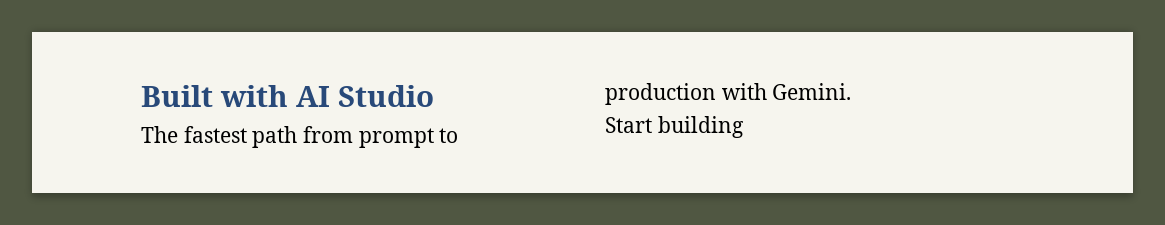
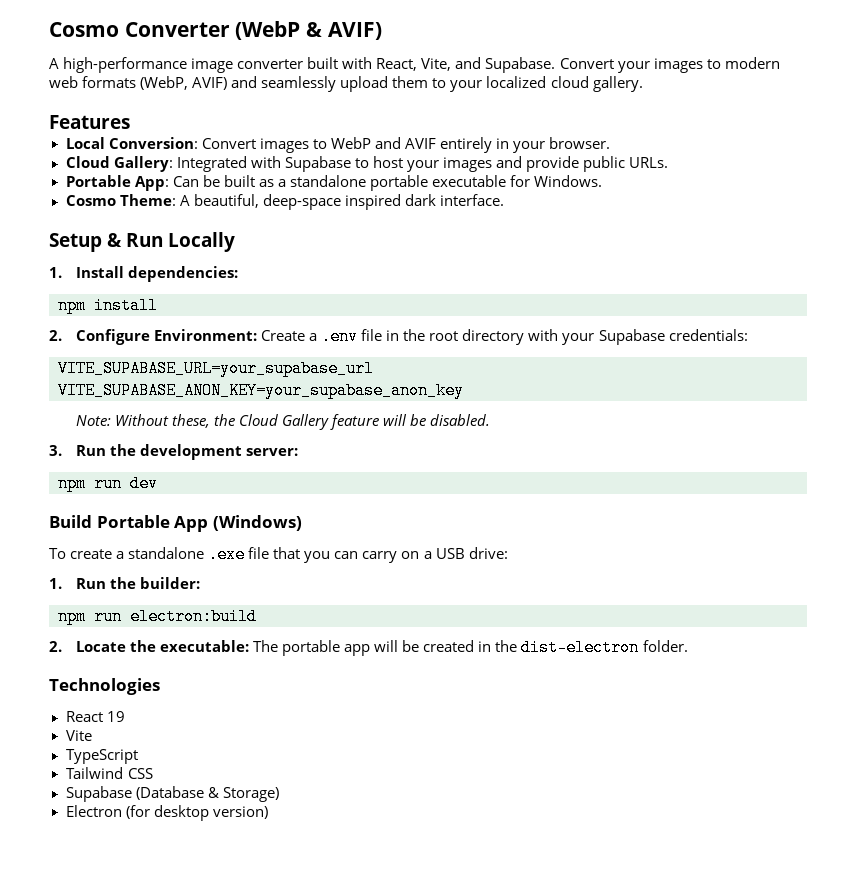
[141,85,434,107] [141,126,459,148] [605,83,852,105] [605,116,744,138] Built with AI Studio // The fastest path from prompt to production with Gemini. // Start building -> [49,21,382,40] [49,57,780,73] [49,76,643,92] [49,115,130,129] [65,137,611,153] [65,156,669,172] [65,175,603,191] [65,194,504,210] [49,232,236,252] [49,266,238,282] [58,297,158,314] [49,328,748,345] [58,360,374,377] [58,382,464,399] [75,414,491,430] [49,444,299,460] [58,475,158,492] [49,515,302,532] [49,546,508,563] [49,577,201,589] [58,608,257,625] [49,639,688,656] [49,678,160,695] [65,711,125,722] [65,730,92,741] [65,749,138,764] [65,767,153,779] [65,786,279,802] [65,805,268,821] Cosmo Converter (WebP & AVIF) // A high-performance image converter built with React, Vite, and Supabase. Convert your images to modern web formats (WebP, AVIF) and seamlessly upload them to your localized cloud gallery. // Features // Local Conversion: Convert images to WebP and AVIF entirely in your browser. // Cloud Gallery: Integrated with Supabase to host your images and provide public URLs. // Portable App: Can be built as a standalone portable executable for Windows. // Cosmo Theme: A beautiful, deep-space inspired dark interface. // Setup & Run Locally // 1. Install dependencies: // npm install // 2. Configure Environment: Create a .env file in the root directory with your Supabase credentials: // VITE_SUPABASE_URL=your_supabase_url // VITE_SUPABASE_ANON_KEY=your_supabase_anon_key // Note: Without these, the Cloud Gallery feature will be disabled. // 3. Run the development server: // npm run dev // Build Portable App (Windows) // To create a standalone .exe file that you can carry on a USB drive: // 1. Run the builder: // npm run electron:build // 2. Locate the executable: The portable app will be created in the dist-electron folder. // Technologies // React 19 // Vite // TypeScript // Tailwind CSS // Supabase (Database & Storage) // Electron (for desktop version)

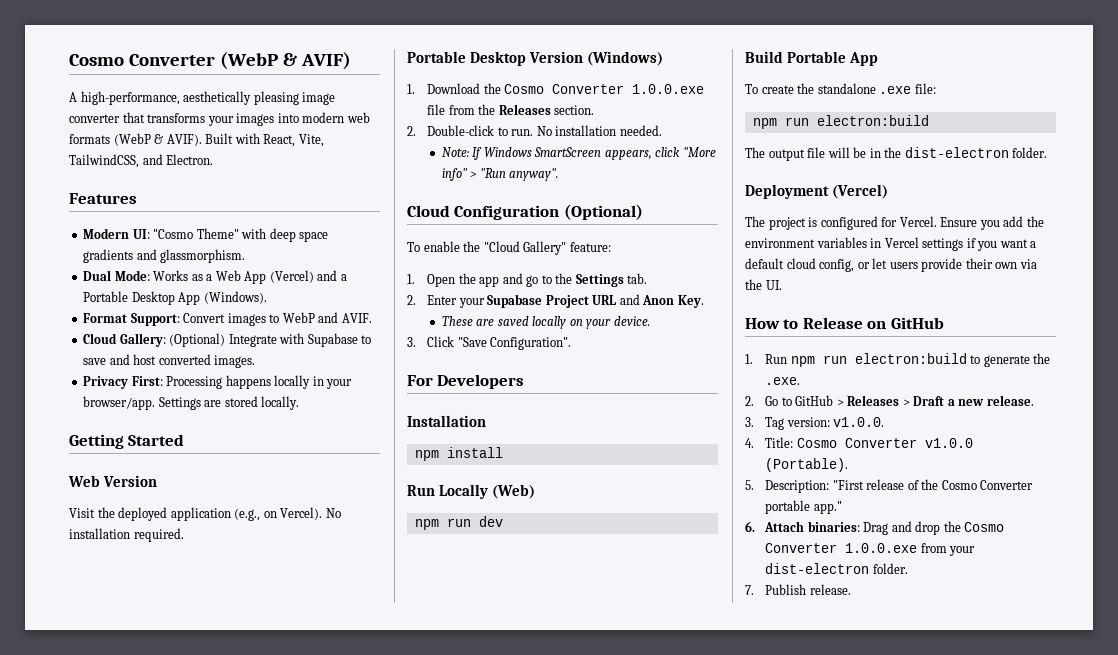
[63,57,780,73] [49,76,643,92] [49,115,130,129] [65,137,198,149] high-performance image converter built with React, Vite, and Supabase. Convert your images to modern web formats (WebP, AVIF) and seamlessly upload them to your localized cloud gallery. // Features // Local Conversion: -> [80,91,336,105] [69,112,370,126] [69,133,324,147] [69,154,214,168] [69,193,137,204] [83,228,329,242] [83,249,246,263] [83,270,347,284] [83,291,267,305] [83,313,180,326] high-performance, aesthetically pleasing image converter that transforms your images into modern web formats (WebP & AVIF). Built with React, Vite, TailwindCSS, and Electron. // Features // Modern UI: "Cosmo Theme" with deep space gradients and glassmorphism. // Dual Mode: Works as a Web App (Vercel) and a Portable Desktop App (Windows). // Format Support:
[404,137,611,153] AVIF entirely in your browser. -> [341,313,372,323] AVIF.
[176,156,247,172] Integrated -> [169,333,277,347] (Optional) Integrate
[372,156,669,172] [65,175,603,191] [65,194,504,210] [49,232,236,252] [49,266,238,282] [58,297,158,314] [49,328,748,345] [58,360,374,377] [58,382,464,399] [75,414,491,430] [49,444,299,460] host your images and provide public URLs. // Portable App: Can be built as a standalone portable executable for Windows. // Cosmo Theme: A beautiful, deep-space inspired dark interface. // Setup & Run Locally // 1. Install dependencies: // npm install // 2. Configure Environment: Create a .env file in the root directory with your Supabase credentials: // VITE_SUPABASE_URL=your_supabase_url // VITE_SUPABASE_ANON_KEY=your_supabase_anon_key // Note: Without these, the Cloud Gallery feature will be disabled. // 3. Run the development server: -> [83,354,256,368] [83,375,353,389] [83,396,300,410] [69,434,185,449] [68,475,157,487] [69,507,341,521] [69,528,184,542] [407,51,663,66] [407,83,705,94] [427,104,595,115] [407,125,662,136] [441,147,716,160] [441,168,559,181] [407,204,643,220] [407,241,611,255] [407,273,648,287] [407,294,704,308] [441,316,650,329] [407,336,572,350] [407,374,525,389] [407,415,486,427] [414,447,503,461] [407,484,535,499] save and host converted images. // Privacy First: Processing happens locally in your browser/app. Settings are stored locally. // Getting Started // Web Version // Visit the deployed application (e.g., on Vercel). No installation required. // Portable Desktop Version (Windows) // 1. Download the Cosmo Converter 1.0.0.exe file from the Releases section. // 2. Double-click to run. No installation needed. // Note: If Windows SmartScreen appears, click "More info" > "Run anyway". // Cloud Configuration (Optional) // To enable the "Cloud Gallery" feature: // 1. Open the app and go to the Settings tab. // 2. Enter your Supabase Project URL and Anon Key. // These are saved locally on your device. // 3. Click "Save Configuration". // For Developers // Installation // npm install // Run Locally (Web)
[212,515,302,531] (Windows) -> (878, 59) none
[116,551,125,559] a -> [797,83,815,94] the
[248,547,508,563] [49,577,201,589] [58,608,257,625] [49,640,475,656] file that you can carry on a USB drive: // 1. Run the builder: // npm run electron:build // 2. Locate the executable: The portable app will be created -> [914,83,936,94] [752,115,929,129] [745,147,867,161] file: // npm run electron:build // The output file will be
[49,678,160,695] [65,711,125,722] [65,730,92,741] [65,749,138,764] [65,767,153,779] [65,786,279,802] [65,805,268,821] Technologies // React 19 // Vite // TypeScript // Tailwind CSS // Supabase (Database & Storage) // Electron (for desktop version) -> [745,184,888,199] [745,216,1044,230] [745,237,1037,251] [745,258,1037,272] [745,279,782,290] [745,317,944,329] [745,353,1051,367] [765,377,801,385] [745,395,1035,406] [745,417,885,430] [745,437,973,448] [765,458,849,472] [745,479,1034,493] [765,500,842,514] [745,521,1005,535] [765,543,976,556] [765,563,908,574] [745,584,851,595] Deployment (Vercel) // The project is configured for Vercel. Ensure you add the environment variables in Vercel settings if you want a default cloud config, or let users provide their own via the UI. // How to Release on GitHub // 1. Run npm run electron:build to generate the .exe. // 2. Go to GitHub > Releases > Draft a new release. // 3. Tag version: v1.0.0. // 4. Title: Cosmo Converter v1.0.0 (Portable). // 5. Description: "First release of the Cosmo Converter portable app." // 6. Attach binaries: Drag and drop the Cosmo Converter 1.0.0.exe from your dist-electron folder. // 7. Publish release.

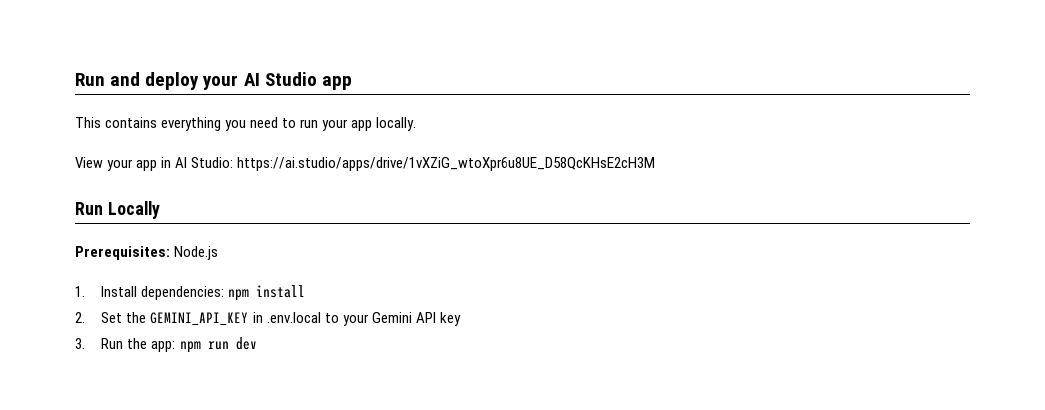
[69,52,351,70] [69,91,336,105] [69,112,370,126] [69,133,324,147] [69,154,214,168] [69,193,137,204] [83,228,329,242] [83,249,246,263] [83,270,347,284] [83,291,267,305] [83,312,372,326] [83,333,372,347] [83,354,256,368] [83,375,353,389] [83,396,300,410] [69,434,185,449] [68,475,157,487] [69,507,341,521] [69,528,184,542] [407,51,663,66] [407,83,705,94] [427,104,595,115] [407,125,662,136] [441,147,716,160] [441,168,559,181] [407,204,643,220] [407,241,611,255] [407,273,648,287] [407,294,704,308] [441,316,650,329] [407,336,572,350] [407,374,525,389] [407,415,486,427] [414,447,503,461] [407,484,535,499] [414,516,503,530] [745,51,878,66] [745,83,936,94] [752,115,929,129] [745,147,1048,161] [745,184,888,199] [745,216,1044,230] [745,237,1037,251] [745,258,1037,272] [745,279,782,290] [745,317,944,329] [745,353,1051,367] [765,377,801,385] [745,395,1035,406] [745,417,885,430] [745,437,973,448] [765,458,849,472] [745,479,1034,493] [765,500,842,514] [745,521,1005,535] [765,543,976,556] [765,563,908,574] [745,584,851,595] Cosmo Converter (WebP & AVIF) // A high-performance, aesthetically pleasing image converter that transforms your images into modern web formats (WebP & AVIF). Built with React, Vite, TailwindCSS, and Electron. // Features // Modern UI: "Cosmo Theme" with deep space gradients and glassmorphism. // Dual Mode: Works as a Web App (Vercel) and a Portable Desktop App (Windows). // Format Support: Convert images to WebP and AVIF. // Cloud Gallery: (Optional) Integrate with Supabase to save and host converted images. // Privacy First: Processing happens locally in your browser/app. Settings are stored locally. // Getting Started // Web Version // Visit the deployed application (e.g., on Vercel). No installation required. // Portable Desktop Version (Windows) // 1. Download the Cosmo Converter 1.0.0.exe file from the Releases section. // 2. Double-click to run. No installation needed. // Note: If Windows SmartScreen appears, click "More info" > "Run anyway". // Cloud Configuration (Optional) // To enable the "Cloud Gallery" feature: // 1. Open the app and go to the Settings tab. // 2. Enter your Supabase Project URL and Anon Key. // These are saved locally on your device. // 3. Click "Save Configuration". // For Developers // Installation // npm install // Run Locally (Web) // npm run dev // Build Portable App // To create the standalone .exe file: // npm run electron:build // The output file will be in the dist-electron folder. // Deployment (Vercel) // The project is configured for Vercel. Ensure you add the environment variables in Vercel settings if you want a default cloud config, or let users provide their own via the UI. // How to Release on GitHub // 1. Run npm run electron:build to generate the .exe. // 2. Go to GitHub > Releases > Draft a new release. // 3. Tag version: v1.0.0. // 4. Title: Cosmo Converter v1.0.0 (Portable). // 5. Description: "First release of the Cosmo Converter portable app." // 6. Attach binaries: Drag and drop the Cosmo Converter 1.0.0.exe from your dist-electron folder. // 7. Publish release. -> [75,72,352,90] [75,117,417,131] [75,157,656,171] [75,201,160,219] [75,246,219,260] [75,285,306,301] [75,312,461,326] [75,337,257,353] Run and deploy your AI Studio app // This contains everything you need to run your app locally. // View your app in AI Studio: https://ai.studio/apps/drive/1vXZiG_wtoXpr6u8UE_D58QcKHsE2cH3M // Run Locally // Prerequisites: Node.js // 1. Install dependencies: npm install // 2. Set the GEMINI_API_KEY in .env.local to your Gemini API key // 3. Run the app: npm run dev

